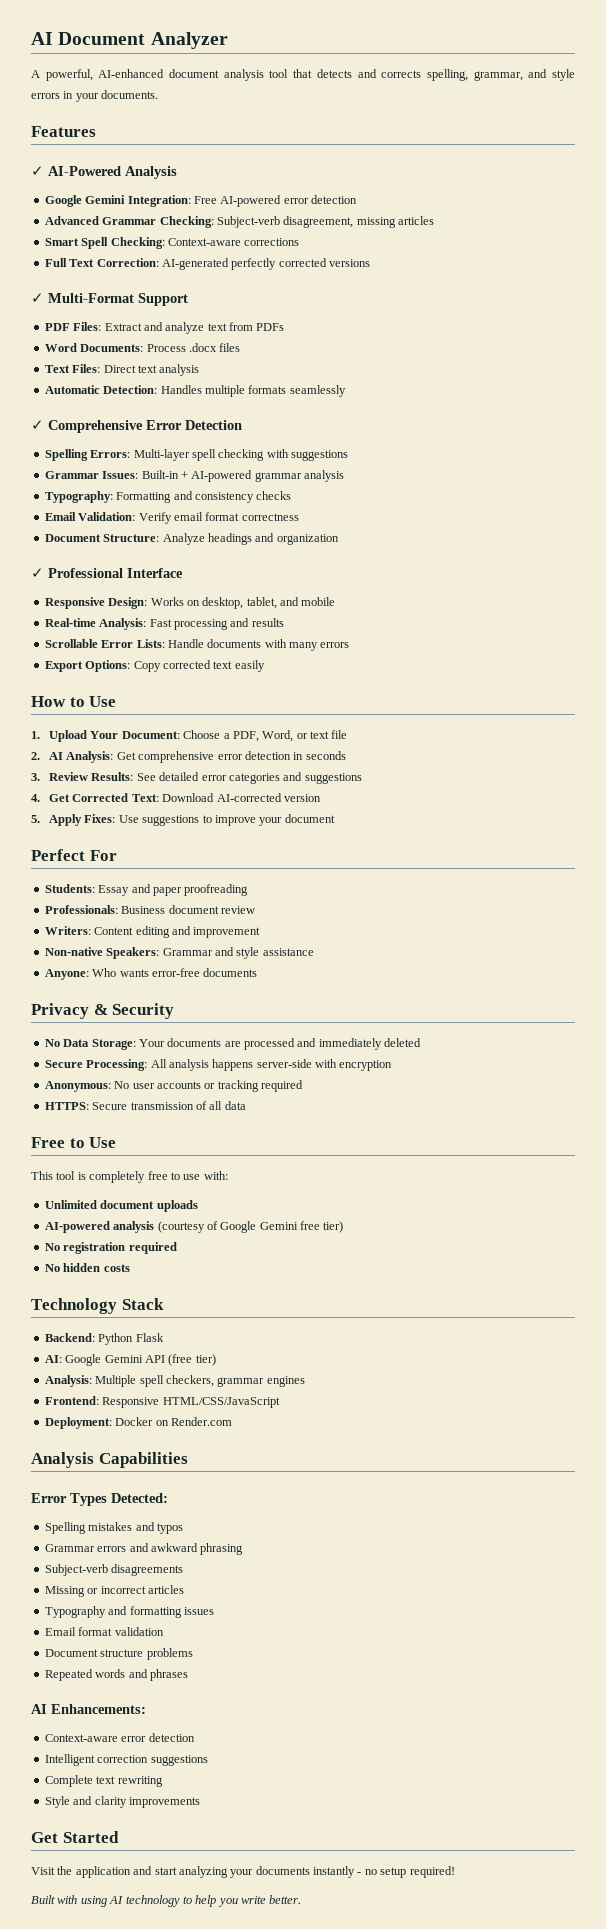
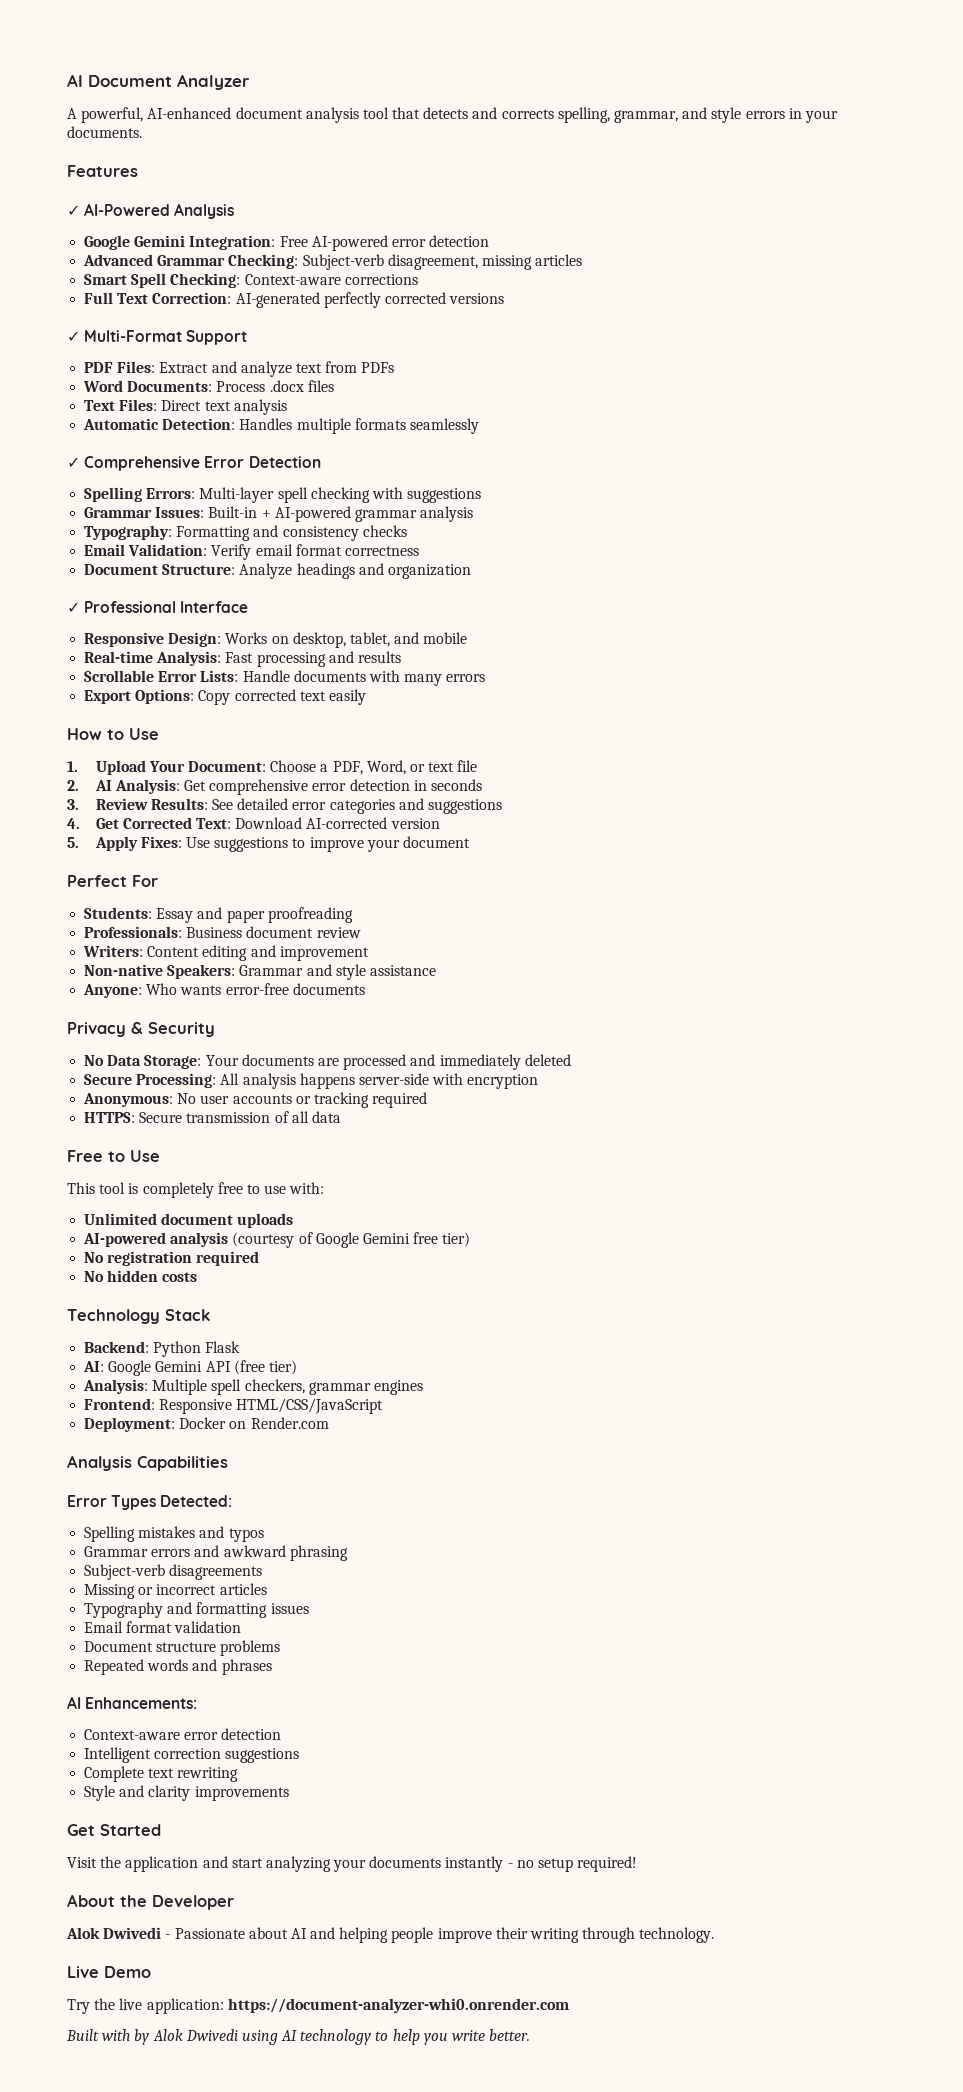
(455, 1872) none -> [67,1894,234,1910] [66,1927,715,1943] [67,1966,151,1978] [67,1998,569,2014] // About the Developer // Alok Dwivedi - Passionate about AI and helping people improve their writing through technology. // Live Demo // Try the live application: https://document-analyzer-whi0.onrender.com
(78, 1899) none -> [134,2029,238,2045] by Alok Dwivedi

